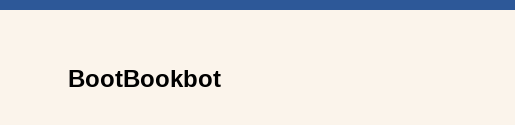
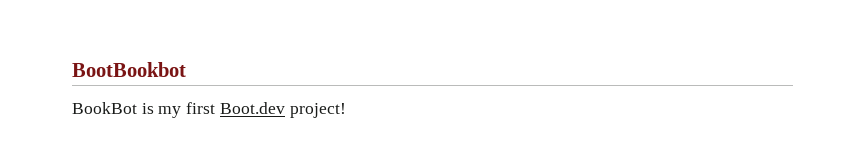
(221, 78) none -> [72,102,346,118] // BookBot is my first Boot.dev project!

